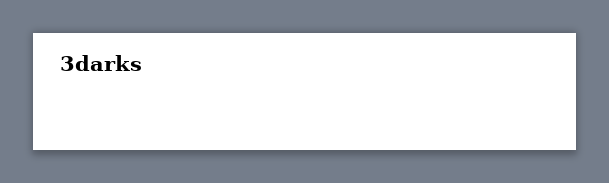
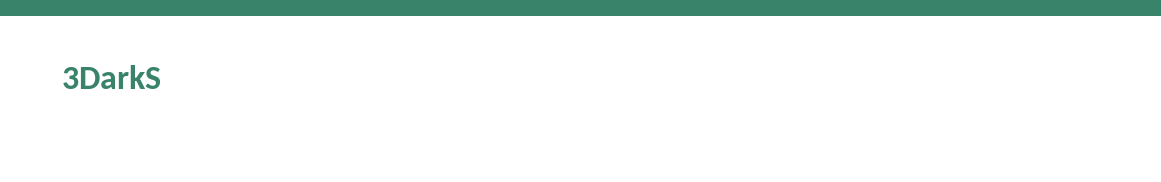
[60,55,142,71] 3darks -> [62,65,161,89] 3DarkS

